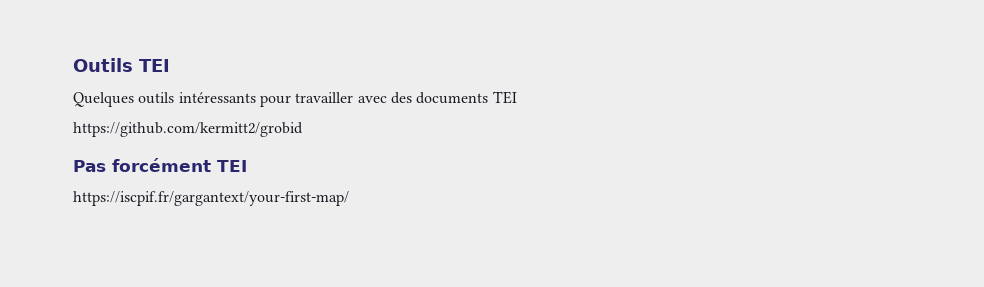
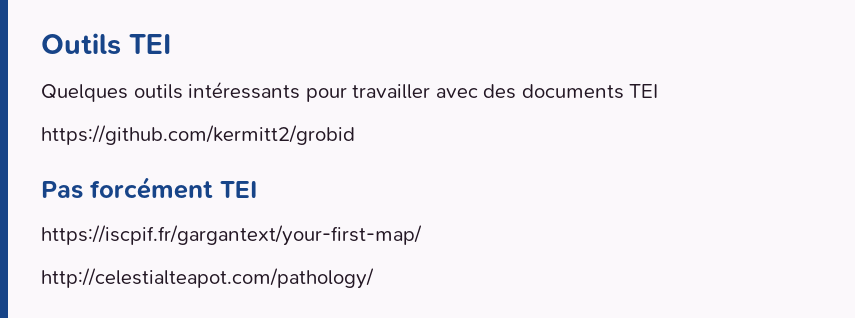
(349, 198) none -> [41,268,374,289] // http://celestialteapot.com/pathology/

